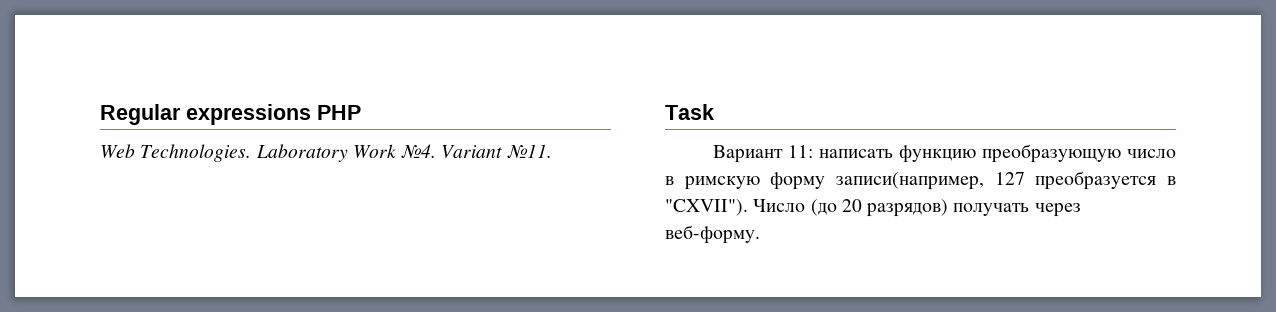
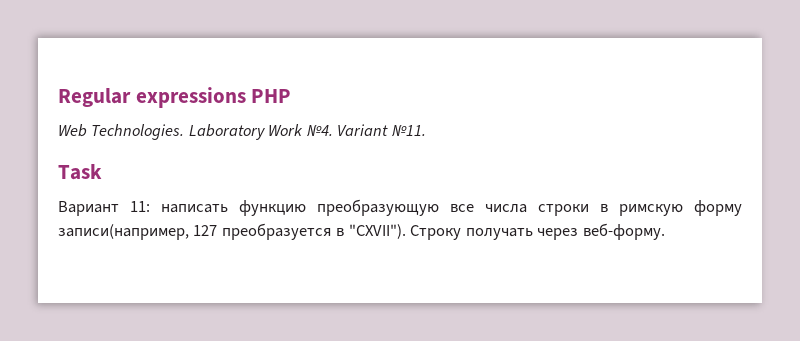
[1127,149,1176,158] число -> [450,204,589,216] все числа строки
[753,199,949,217] Число (до 20 разрядов) -> [410,225,462,240] Строку

